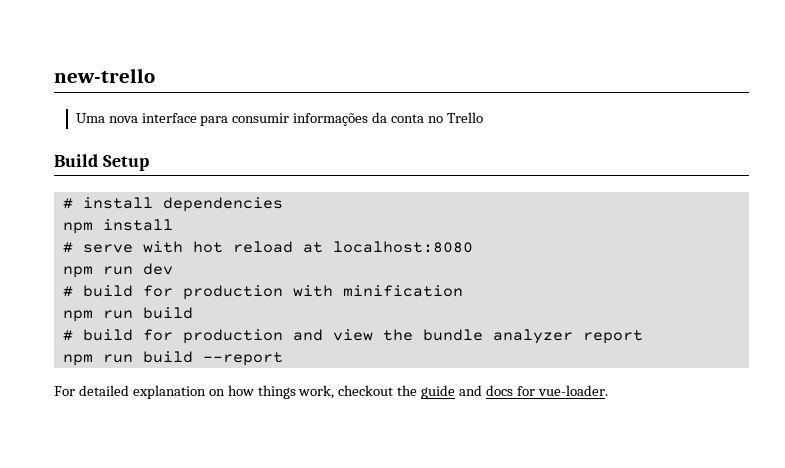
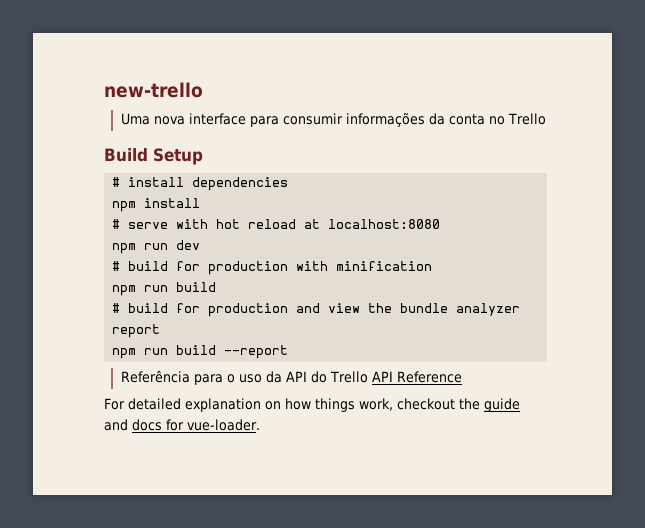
(283, 359) none -> [120,370,462,385] // Referência para o uso da API do Trello API Reference

